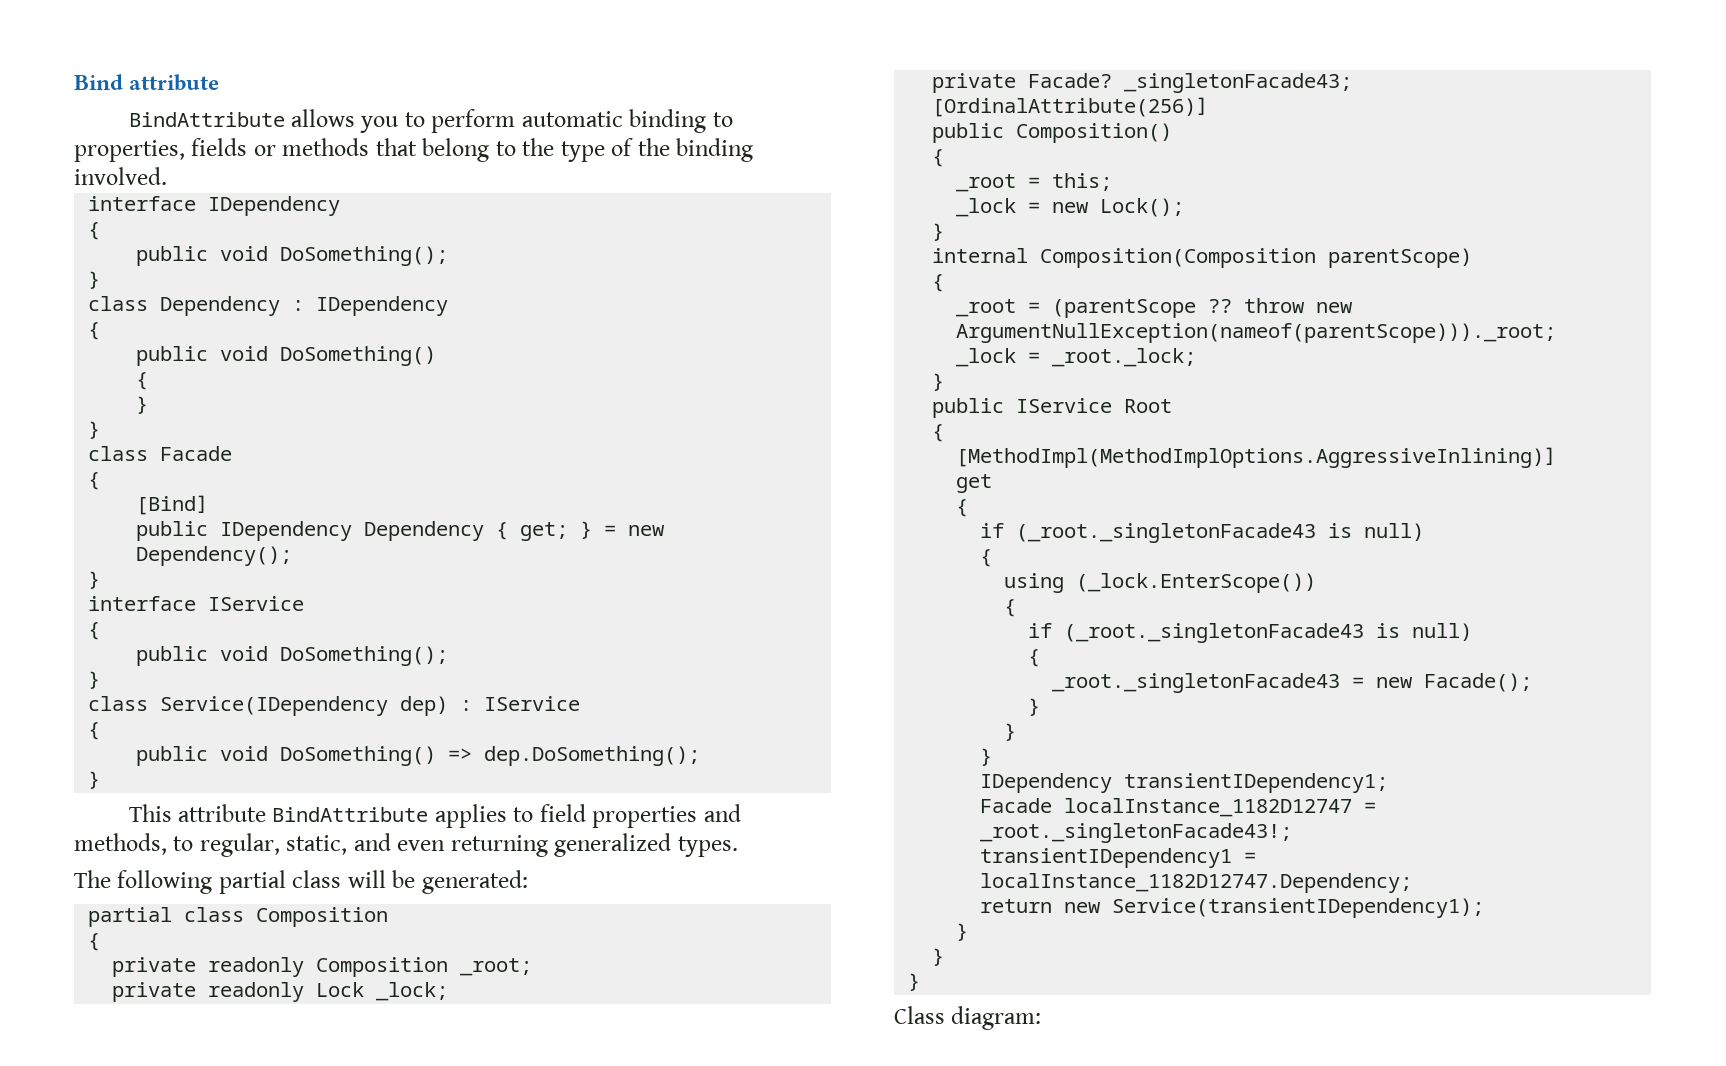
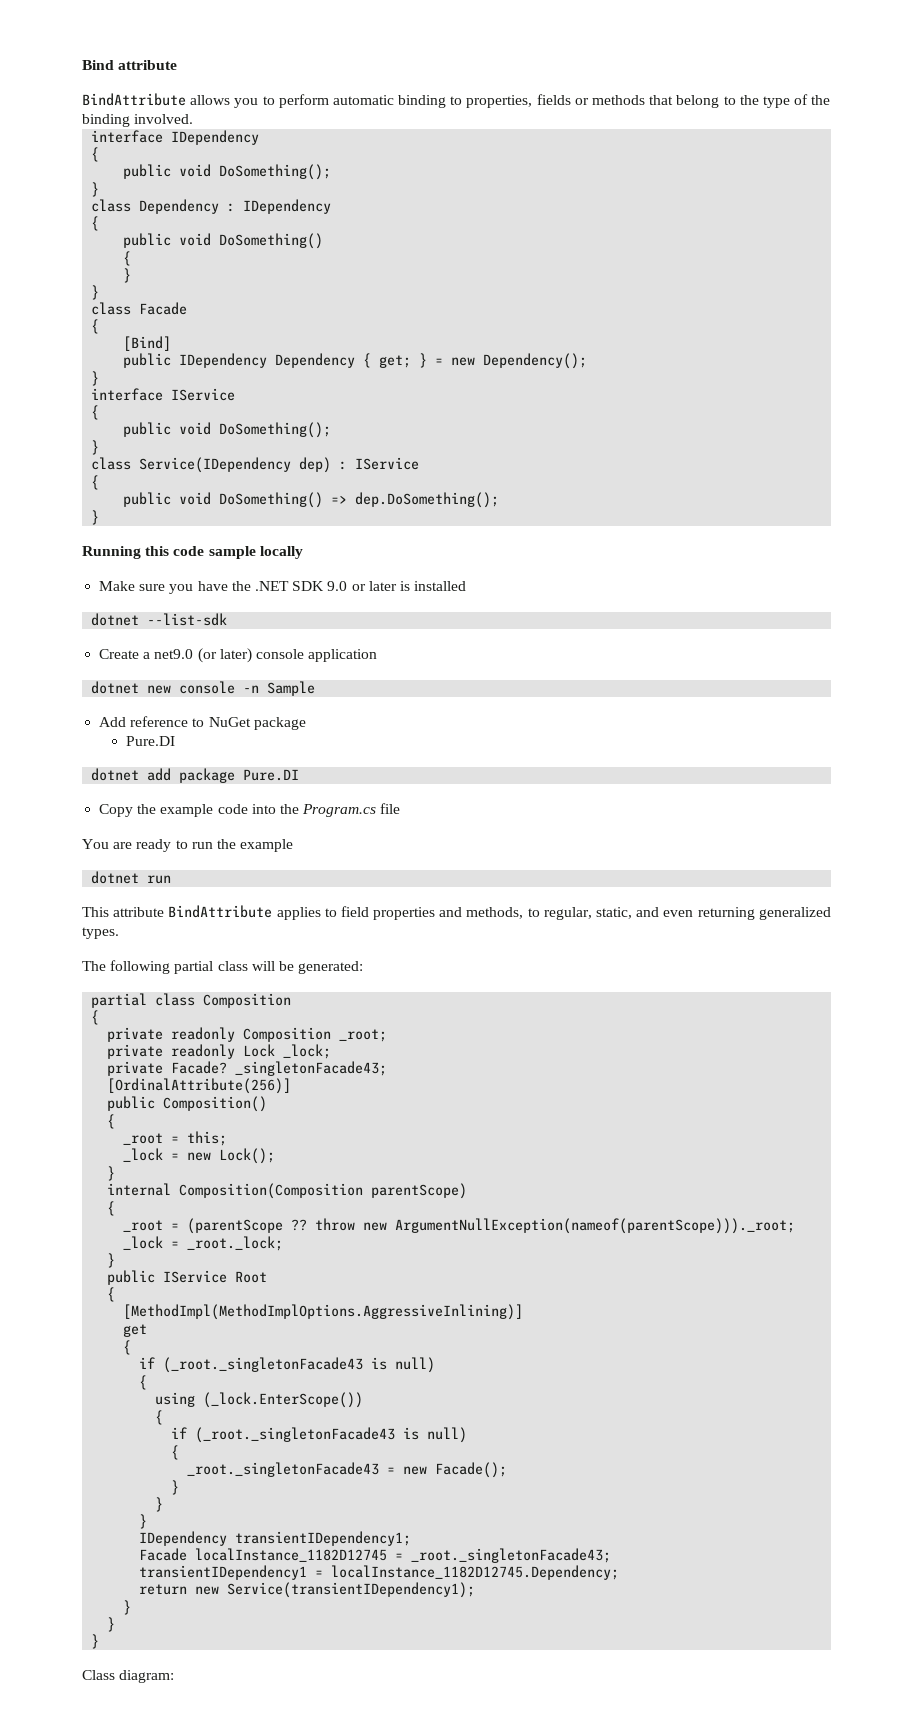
(101, 780) none -> [82,546,303,559] [99,581,467,594] [91,613,228,626] [99,648,378,663] [91,681,316,696] [99,716,306,730] [125,736,175,746] [91,768,300,783] [99,803,401,817] [82,839,294,852] [91,871,172,884] // Running this code sample locally // Make sure you have the .NET SDK 9.0 or later is installed // dotnet --list-sdk // Create a net9.0 (or later) console application // dotnet new console -n Sample // Add reference to NuGet package // Pure.DI // dotnet add package Pure.DI // Copy the example code into the Program.cs file // You are ready to run the example // dotnet run
[1064,798,1377,817] [980,823,1293,843] localInstance_1182D12747 = _root._singletonFacade43!; -> [195,1548,612,1563] localInstance_1182D12745 = _root._singletonFacade43;
[980,873,1413,893] localInstance_1182D12747.Dependency; -> [331,1565,620,1580] localInstance_1182D12745.Dependency;

